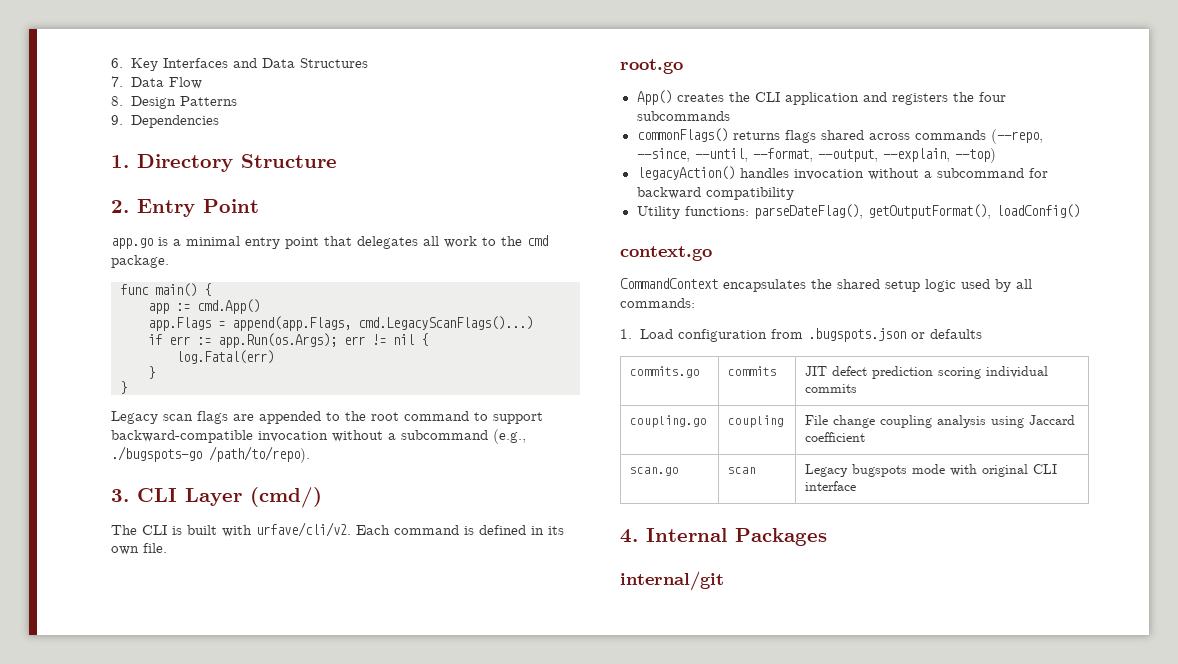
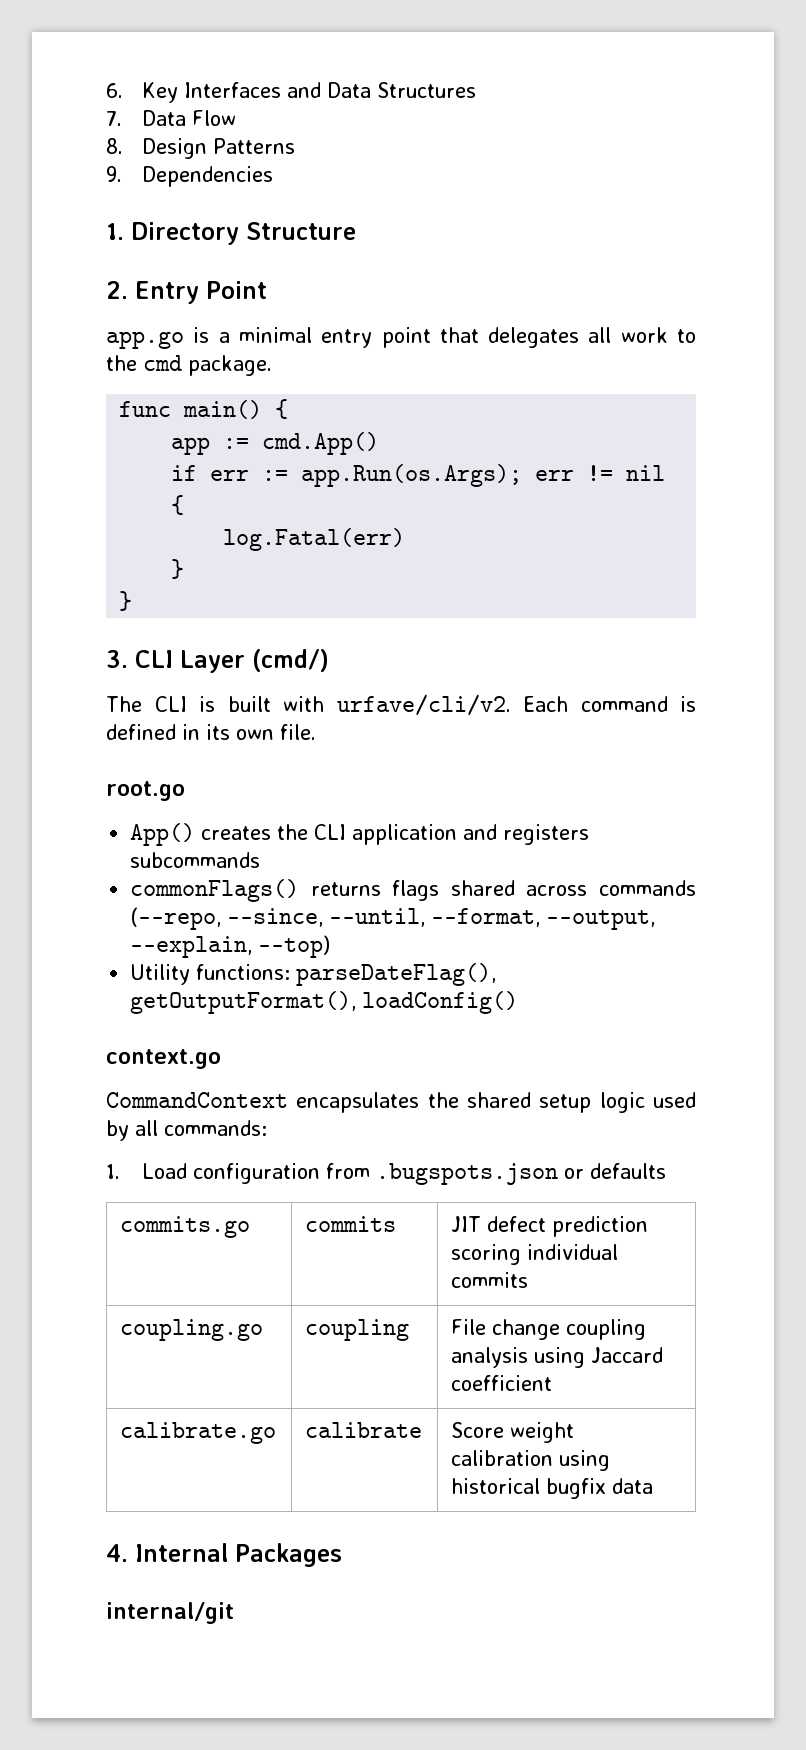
[148,316,533,331] // app.Flags = append(app.Flags, cmd.LegacyScanFlags()...) -> (380, 443) none
[111,411,543,424] [111,429,526,444] [111,446,310,463] // Legacy scan flags are appended to the root command to support backward-compatible invocation without a subcommand (e.g., ./bugspots-go /path/to/repo). -> (133, 601) none
[952,92,1006,102] the four -> (590, 834) none
[636,166,1048,180] [636,187,794,200] // legacyAction() handles invocation without a subcommand for backward compatibility -> (331, 946) none
[630,467,680,476] [728,467,757,474] [805,464,1058,477] [805,481,857,491] scan.go | scan | Legacy bugspots mode with original CLI interface -> [120,1422,277,1444] [305,1422,423,1438] [451,1422,575,1443] [451,1450,611,1471] [451,1478,654,1499] calibrate.go | calibrate | Score weight calibration using historical bugfix data

